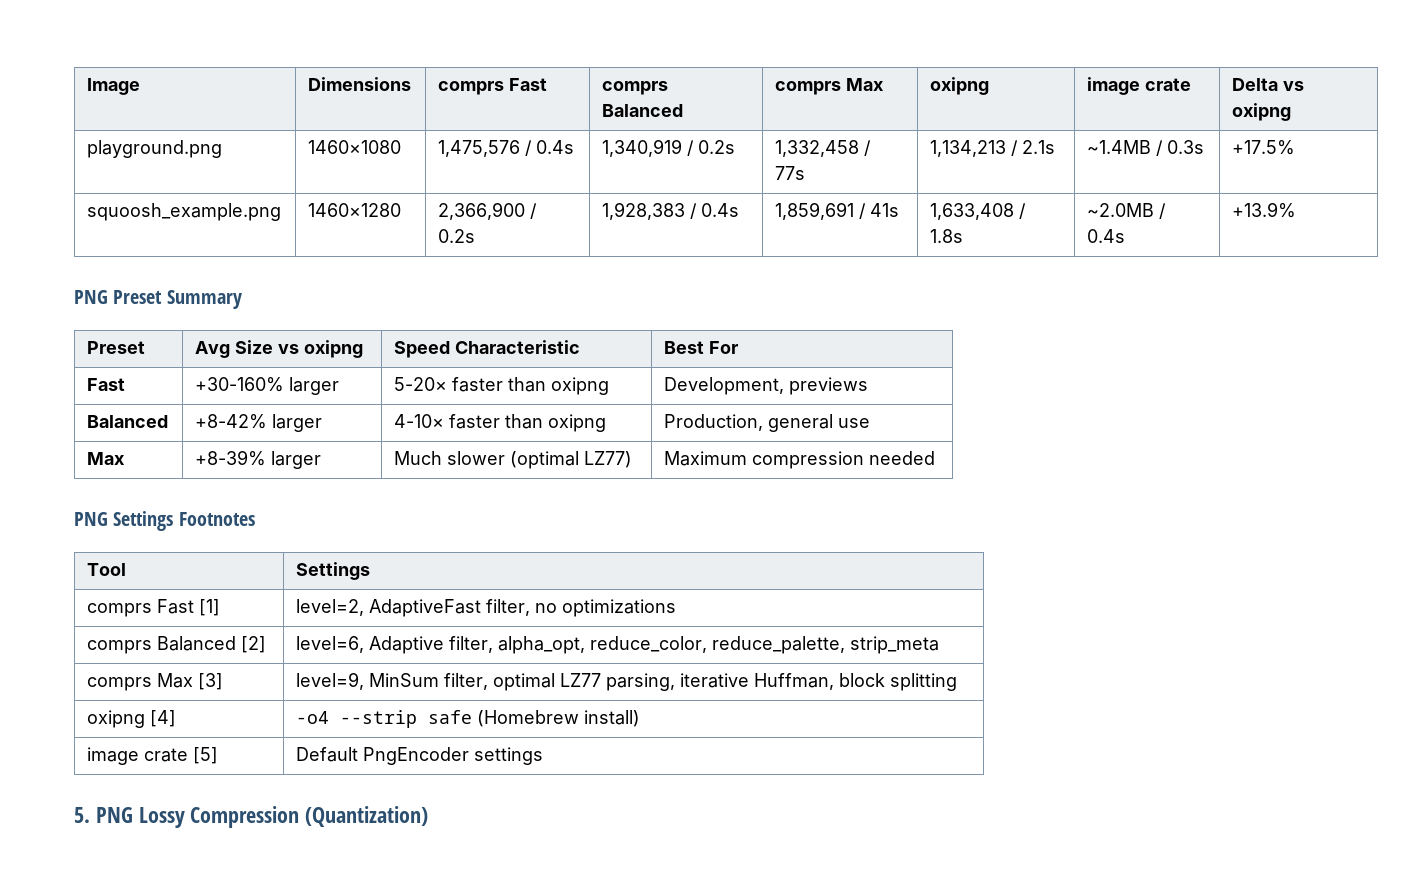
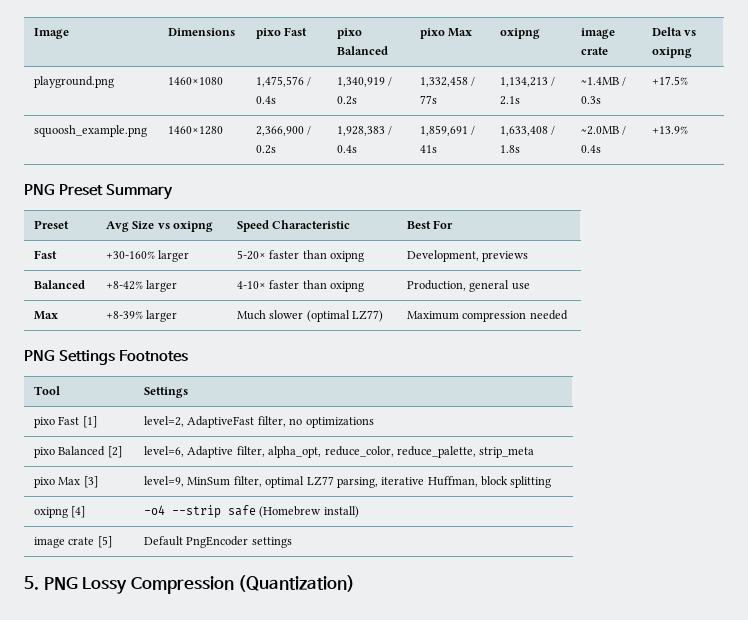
[438,78,548,95] [602,81,669,95] [602,104,684,117] [775,81,842,95] comprs Fast | comprs Balanced | comprs -> [256,27,308,39] [337,28,363,39] [337,46,389,55] [420,28,446,39] pixo Fast | pixo Balanced | pixo
[87,603,153,617] comprs -> [34,417,56,428] pixo
[87,640,153,654] comprs -> [34,447,56,458] pixo
[87,677,153,691] comprs -> [34,477,56,488] pixo

